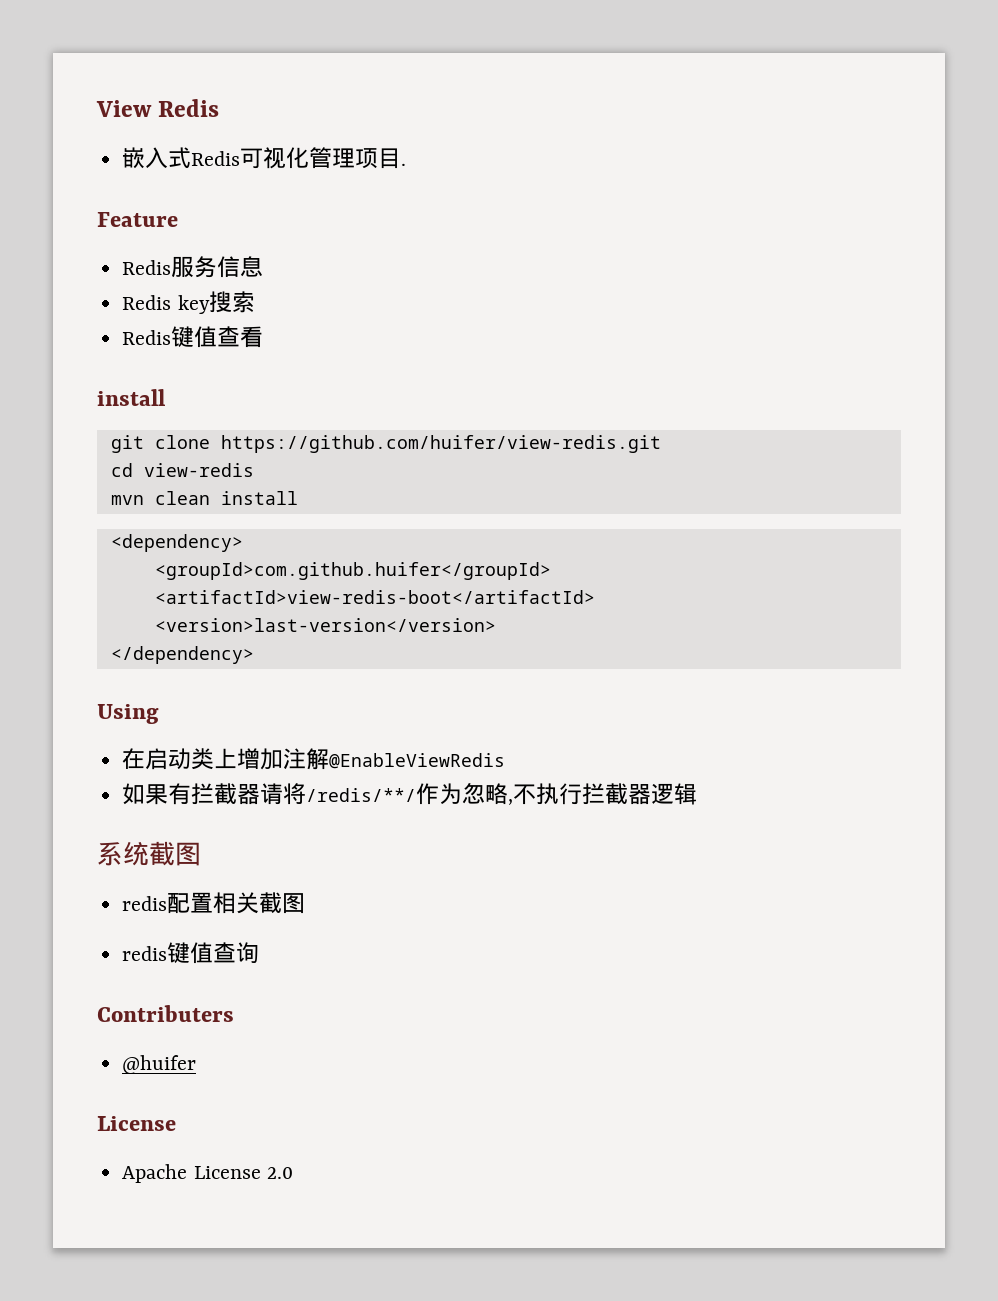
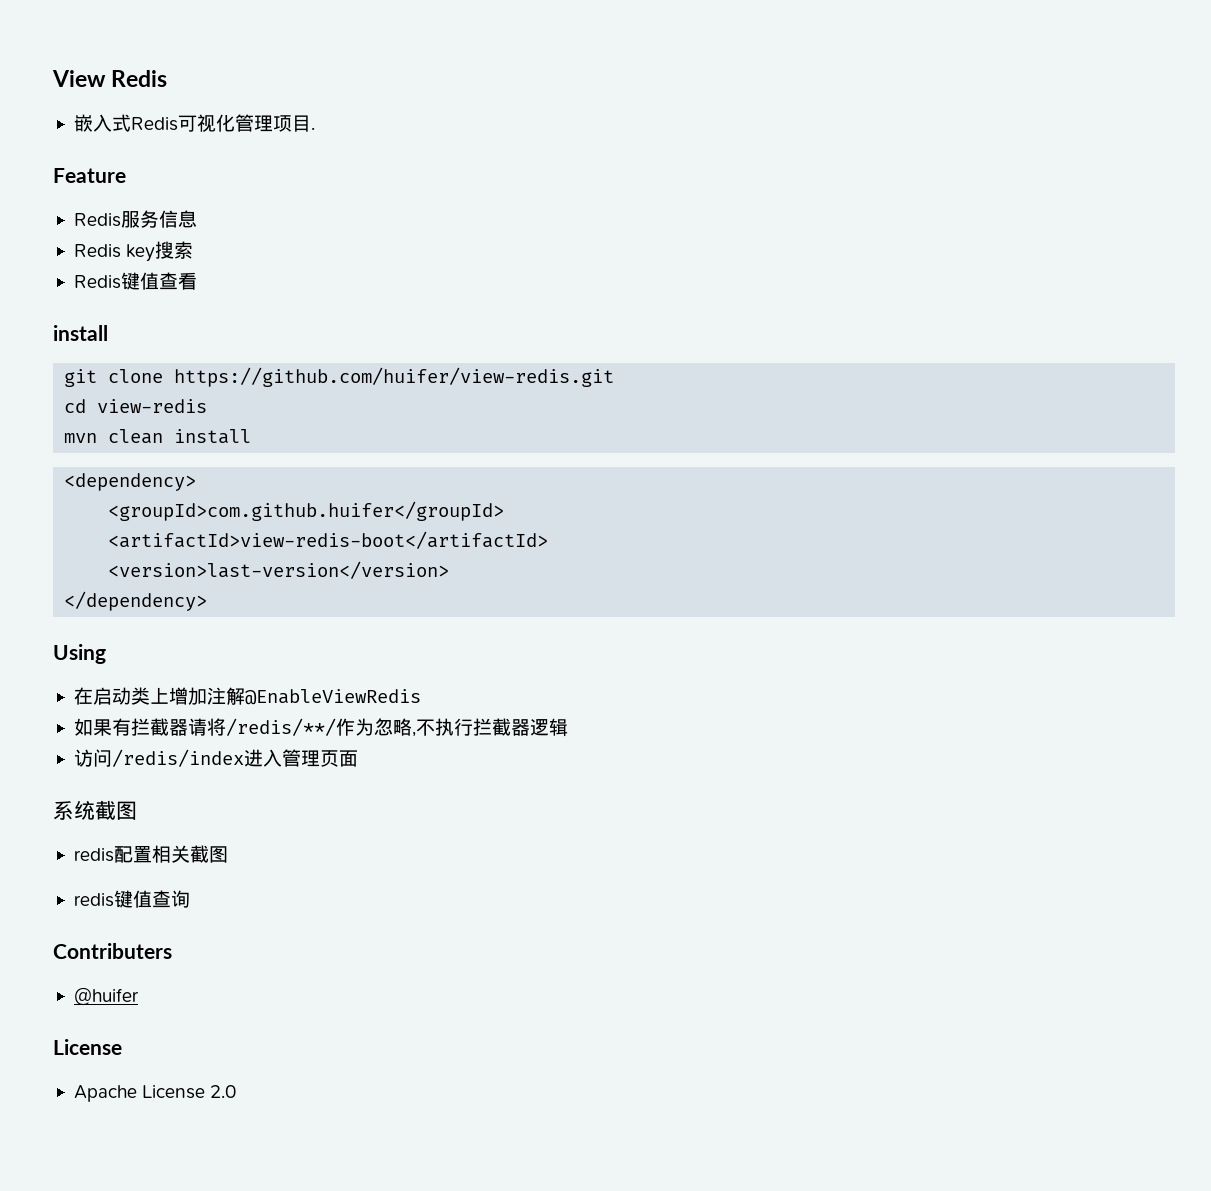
(698, 794) none -> [73,749,358,767] // 访问/redis/index进入管理页面

